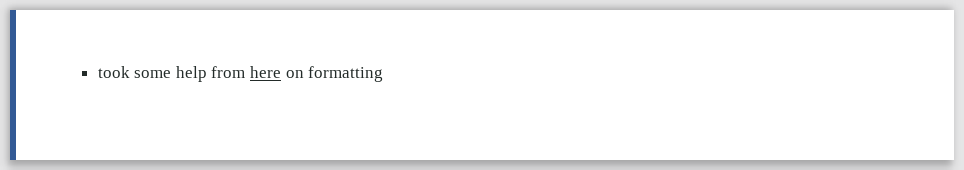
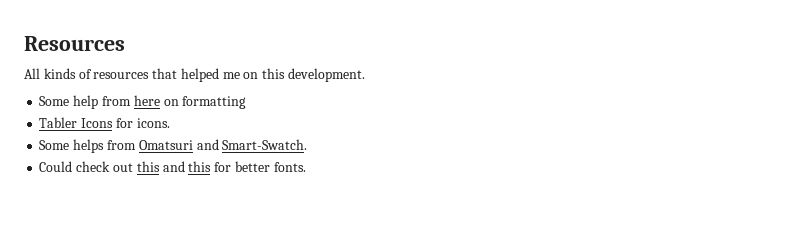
[97,66,172,78] took some -> [24,36,125,51] [24,68,366,82] [39,96,70,106] Resources // All kinds of resources that helped me on this development. // Some
(384, 74) none -> [39,117,170,128] [39,139,308,153] [39,161,306,172] // Tabler Icons for icons. // Some helps from Omatsuri and Smart-Swatch. // Could check out this and this for better fonts.

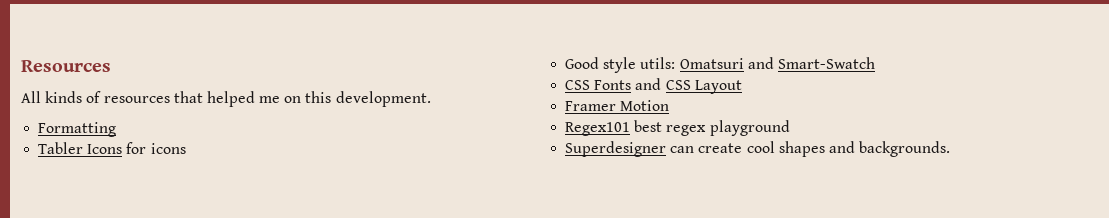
[39,95,247,109] [39,117,170,128] [39,139,308,153] [39,161,306,172] Some help from here on formatting // Tabler Icons for icons. // Some helps from Omatsuri and Smart-Swatch. // Could check out this and this for better fonts. -> [38,122,117,137] [38,142,186,154] [565,57,875,73] [565,78,742,94] [565,100,670,111] [565,120,790,136] [565,141,951,157] Formatting // Tabler Icons for icons // Good style utils: Omatsuri and Smart-Swatch // CSS Fonts and CSS Layout // Framer Motion // Regex101 best regex playground // Superdesigner can create cool shapes and backgrounds.

